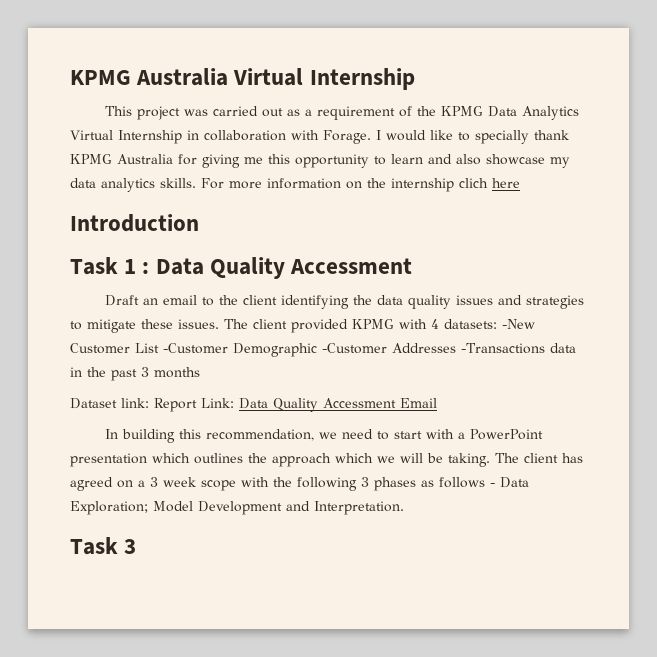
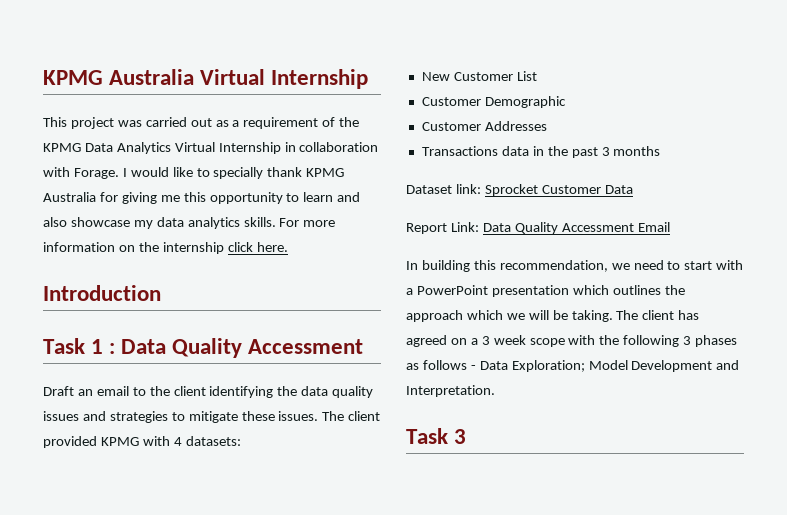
[459,178,520,188] clich here -> [227,242,288,252] click here.
[502,319,535,329] -New -> [421,72,450,81] // New
[163,343,228,354] -Customer -> [421,97,481,106] // Customer
[322,343,387,354] -Customer -> [421,122,481,131] // Customer
[461,343,545,354] -Transactions -> [421,146,498,156] // Transactions
(149, 403) none -> [484,184,633,196] Sprocket Customer Data //

